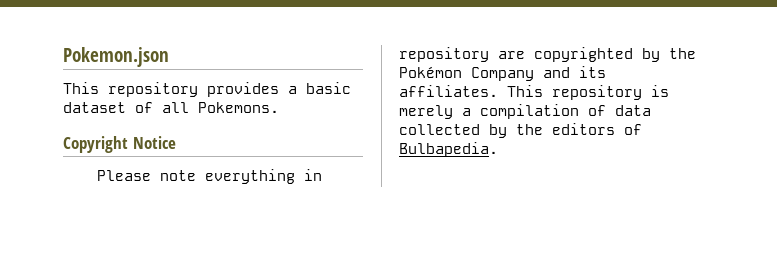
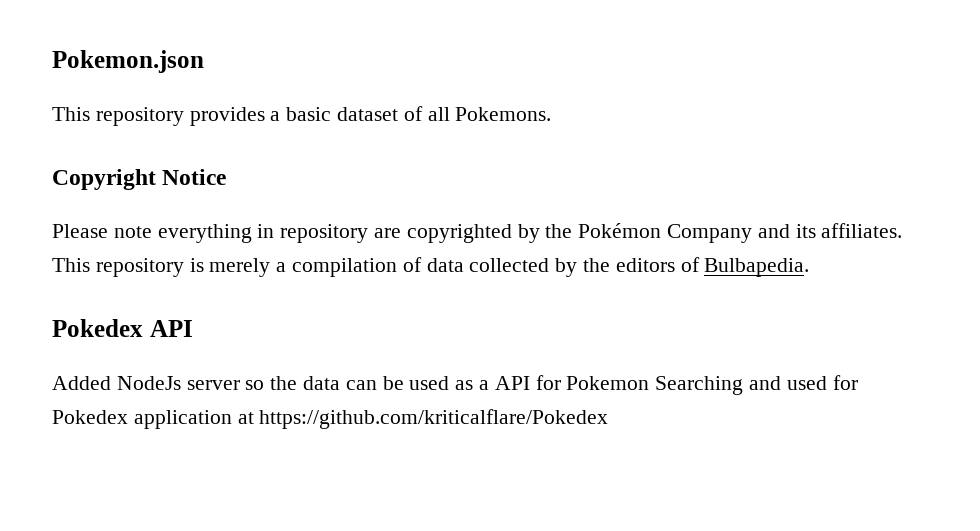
(498, 149) none -> [52,319,193,337] [52,375,858,395] [52,409,609,429] // Pokedex API // Added NodeJs server so the data can be used as a API for Pokemon Searching and used for Pokedex application at https://github.com/kriticalflare/Pokedex

